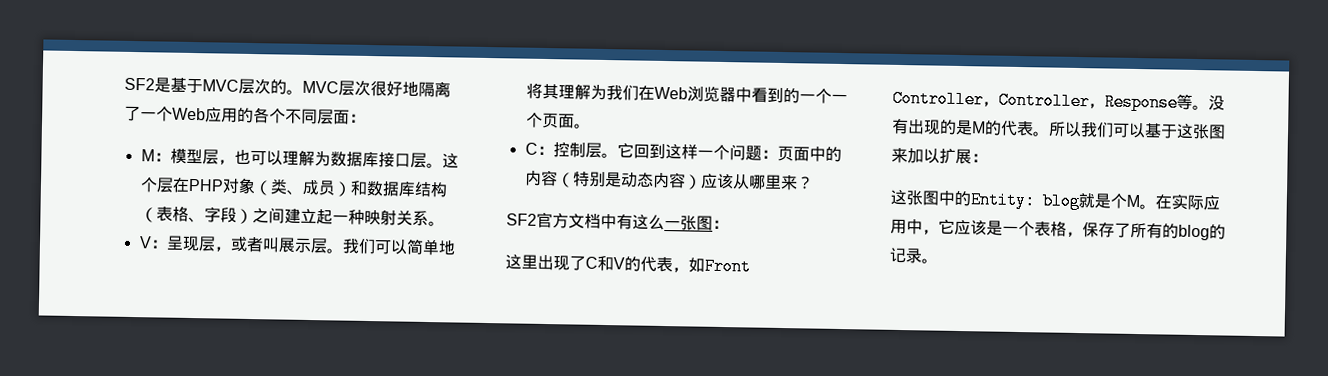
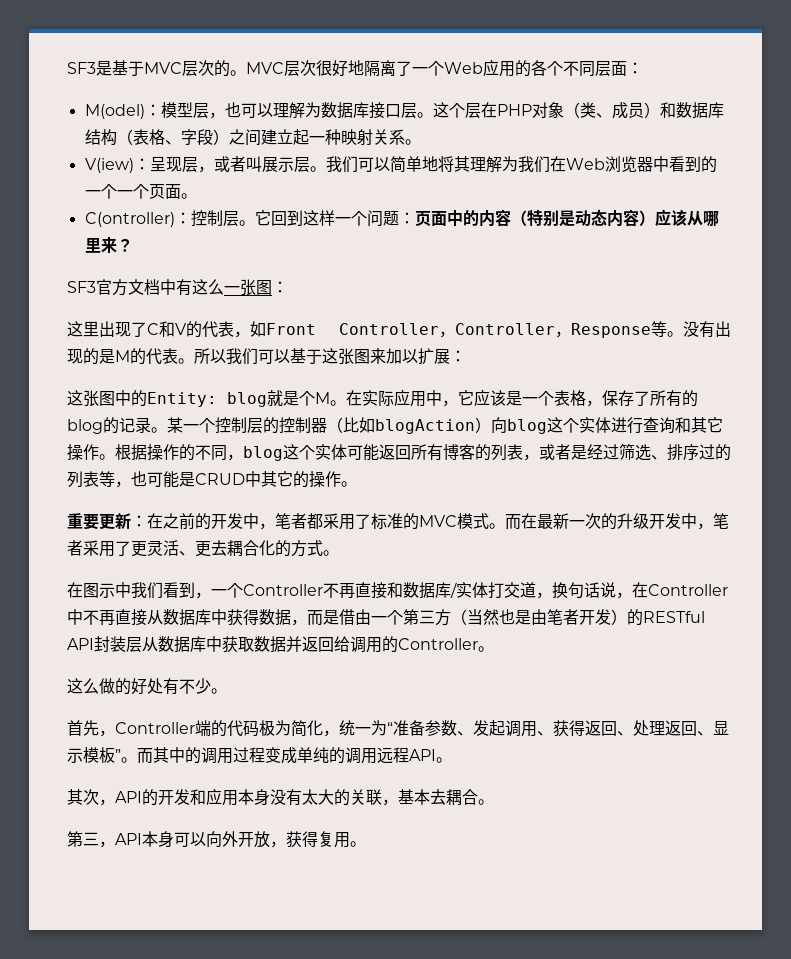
[124,77,155,91] SF2 -> [67,62,96,74] SF3
[140,149,155,162] M -> [84,104,145,119] M(odel)
[138,236,152,249] V -> [84,158,134,173] V(iew)
[524,142,538,155] C -> [84,212,175,227] C(ontroller)
[506,213,537,226] SF2 -> [67,281,96,293] SF3
(938, 261) none -> [167,417,723,434] [67,443,731,461] [67,471,357,488] [67,513,729,530] [67,540,339,557] [67,582,728,599] [67,609,705,626] [67,636,494,653] [67,678,227,695] [67,720,729,737] [67,747,452,764] [67,788,494,806] [67,831,366,848] 某一个控制层的控制器（比如blogAction）向blog这个实体进行查询和其它操作。根据操作的不同，blog这个实体可能返回所有博客的列表，或者是经过筛选、排序过的列表等，也可能是CRUD中其它的操作。 // 重要更新：在之前的开发中，笔者都采用了标准的MVC模式。而在最新一次的升级开发中，笔者采用了更灵活、更去耦合化的方式。 // 在图示中我们看到，一个Controller不再直接和数据库/实体打交道，换句话说，在Controller中不再直接从数据库中获得数据，而是借由一个第三方（当然也是由笔者开发）的RESTful API封装层从数据库中获取数据并返回给调用的Controller。 // 这么做的好处有不少。 // 首先，Controller端的代码极为简化，统一为“准备参数、发起调用、获得返回、处理返回、显示模板”。而其中的调用过程变成单纯的调用远程API。 // 其次，API的开发和应用本身没有太大的关联，基本去耦合。 // 第三，API本身可以向外开放，获得复用。

